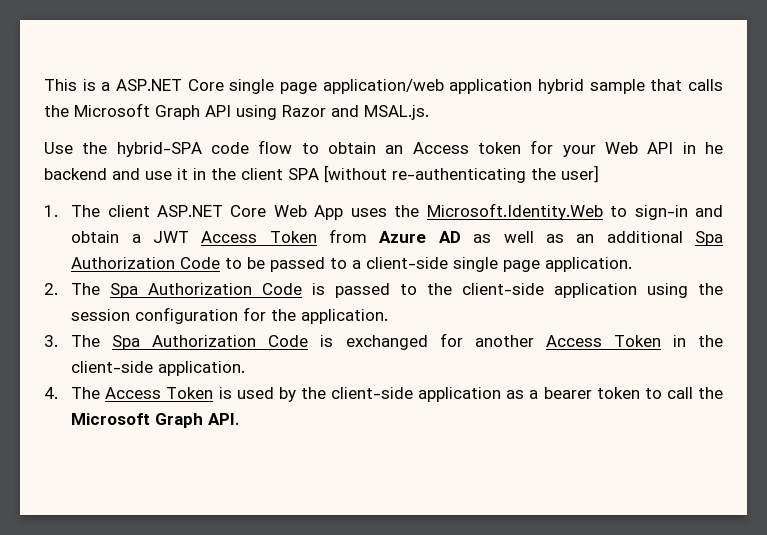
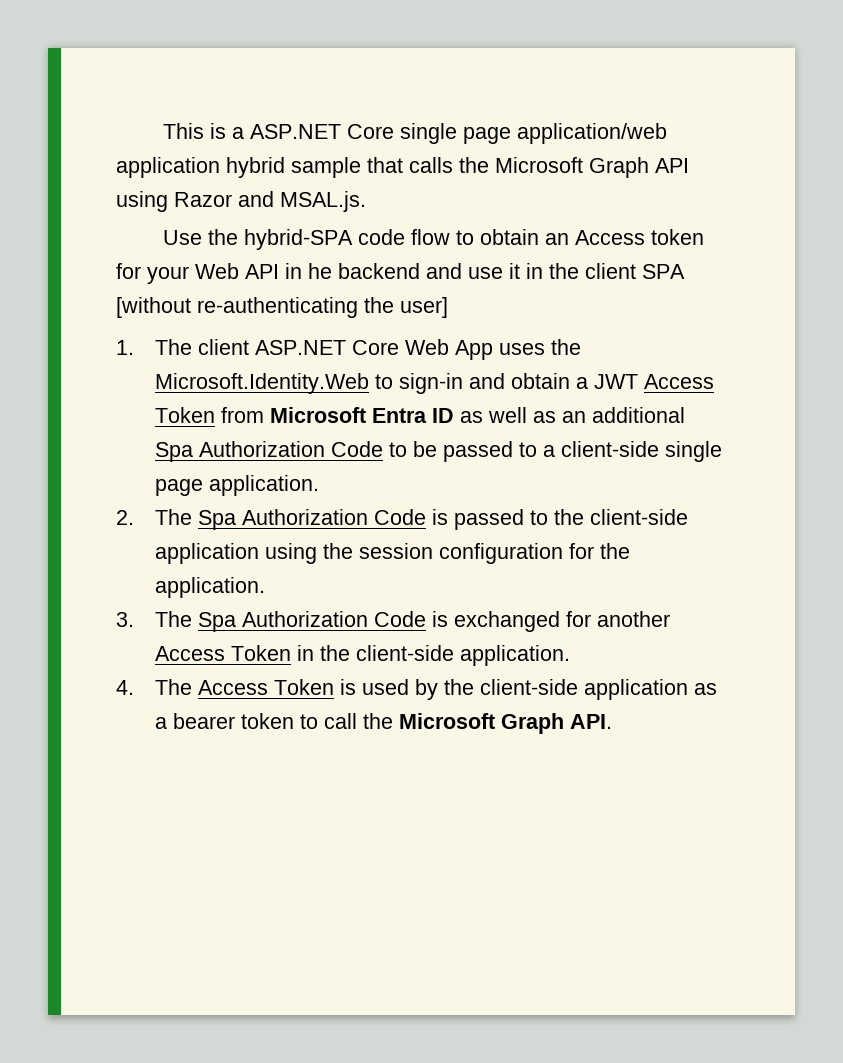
[379,231,461,243] Azure AD -> [269,407,454,423] Microsoft Entra ID

